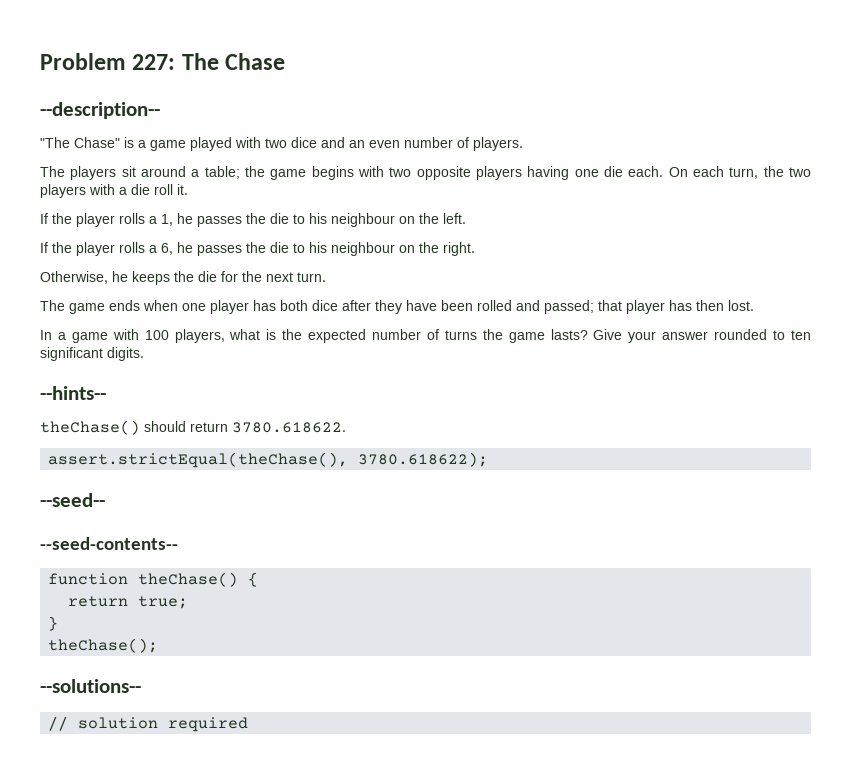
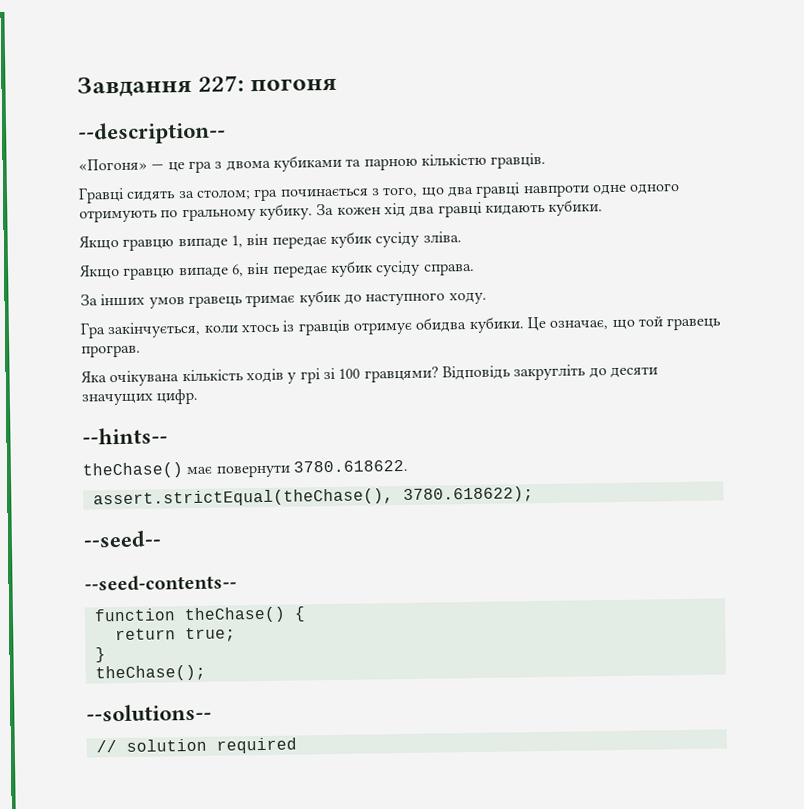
[40,53,286,70] [40,102,160,119] [40,137,523,151] [40,166,812,180] [40,184,188,198] [40,213,466,227] [40,242,475,256] [40,271,326,285] [40,300,754,314] [40,329,812,343] [40,347,144,361] Problem 227: The Chase // --description-- // "The Chase" is a game played with two dice and an even number of players. // The players sit around a table; the game begins with two opposite players having one die each. On each turn, the two players with a die roll it. // If the player rolls a 1, he passes the die to his neighbour on the left. // If the player rolls a 6, he passes the die to his neighbour on the right. // Otherwise, he keeps the die for the next turn. // The game ends when one player has both dice after they have been rolled and passed; that player has then lost. // In a game with 100 players, what is the expected number of turns the game lasts? Give your answer rounded to ten significant digits. -> [77,75,337,98] [77,121,226,145] [78,152,547,174] [78,182,681,204] [79,199,604,223] [79,231,462,251] [79,260,475,280] [80,289,487,309] [80,316,722,339] [81,344,141,358] [81,364,658,387] [81,388,199,406] Завдання 227: погоня // --description-- // «Погоня» — це гра з двома кубиками та парною кількістю гравців. // Гравці сидять за столом; гра починається з того, що два гравці навпроти одне одного отримують по гральному кубику. За кожен хід два гравці кидають кубики. // Якщо гравцю випаде 1, він передає кубик сусіду зліва. // Якщо гравцю випаде 6, він передає кубик сусіду справа. // За інших умов гравець тримає кубик до наступного ходу. // Гра закінчується, коли хтось із гравців отримує обидва кубики. Це означає, що той гравець програв. // Яка очікувана кількість ходів у грі зі 100 гравцями? Відповідь закругліть до десяти значущих цифр.
[144,421,228,432] should return -> [186,464,291,478] має повернути

